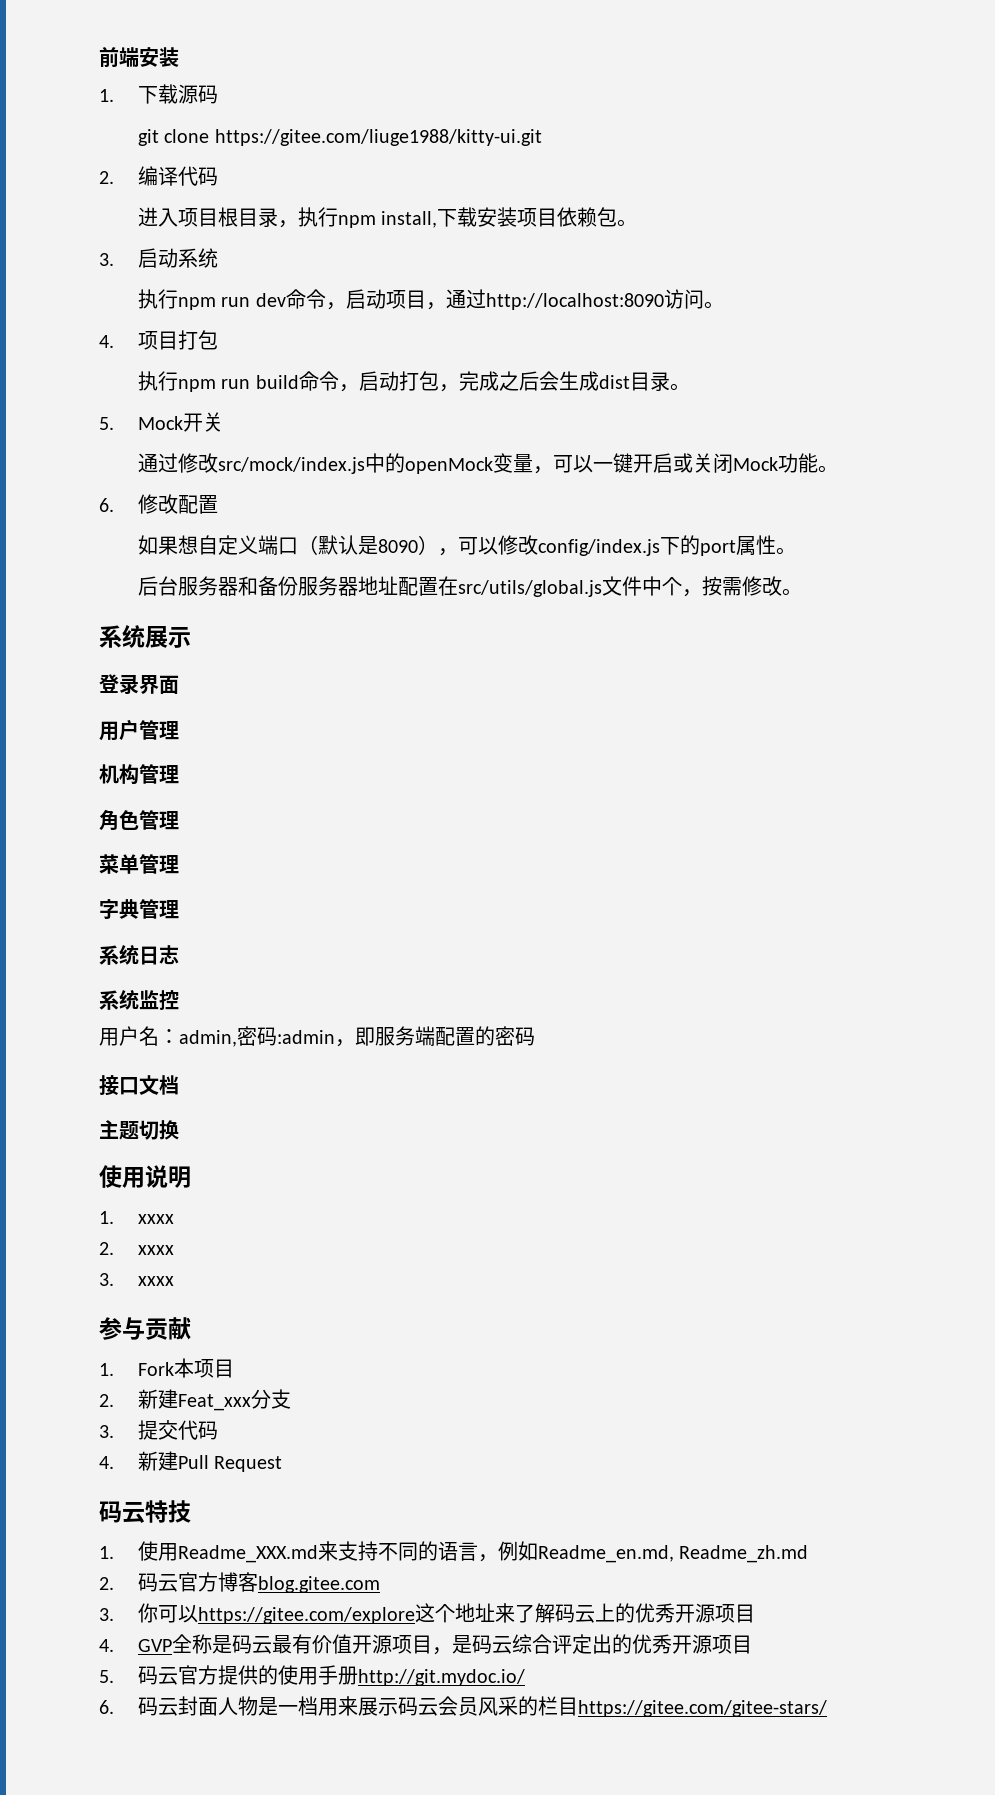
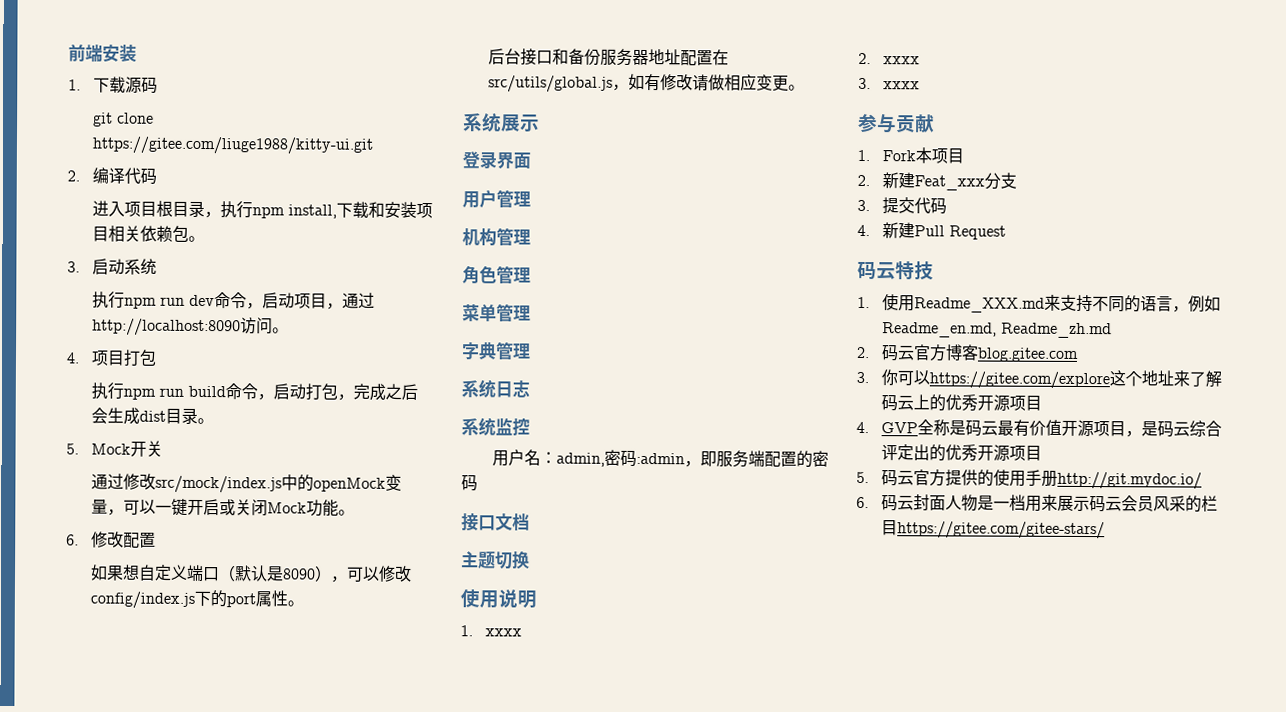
(478, 217) none -> [368,201,386,218] 和
(558, 217) none -> [108,225,142,242] 相关
[177,576,238,596] 服务器 -> [520,48,554,66] 接口
[601,576,782,597] 文件中个，按需修改 -> [612,73,790,92] ，如有修改请做相应变更

